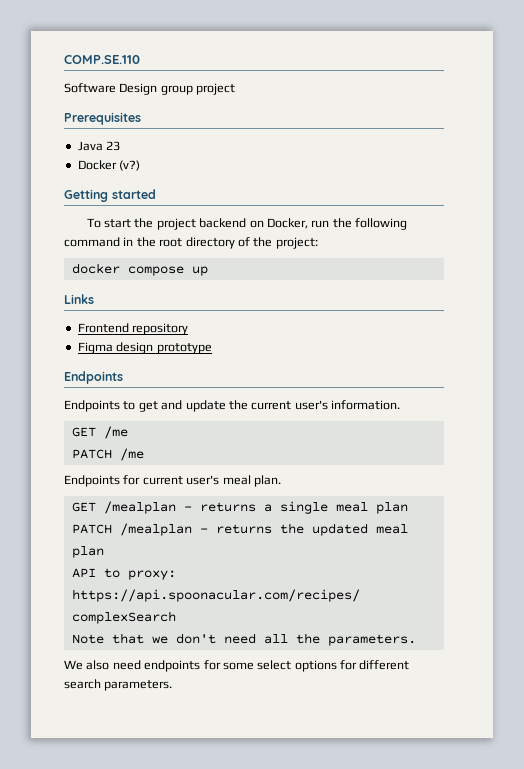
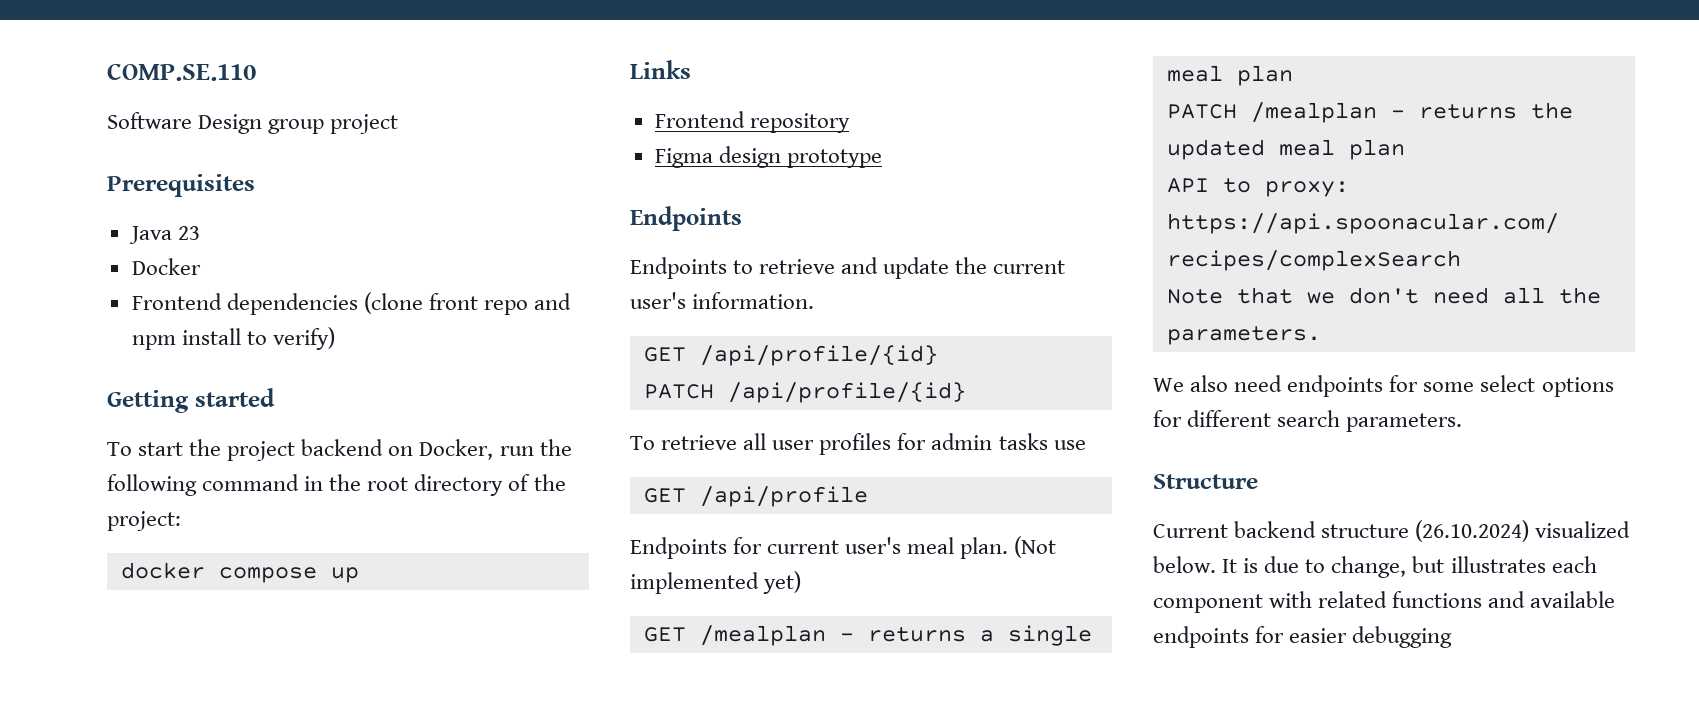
[119,160,141,171] (v?) -> [131,292,572,315] [131,327,335,350] // Frontend dependencies (clone front repo and npm install to verify)
[138,401,158,412] get -> [759,259,836,274] retrieve
[103,426,128,439] [71,448,144,461] /me // PATCH /me -> [699,345,938,366] [643,382,966,403] [630,433,1086,455] [643,486,868,507] /api/profile/{id} // PATCH /api/profile/{id} // To retrieve all user profiles for admin tasks use // GET /api/profile
(281, 481) none -> [1014,536,1057,558] [630,571,802,594] (Not implemented yet)
(173, 685) none -> [1153,474,1258,489] [1153,520,1631,542] [1153,556,1597,578] [1153,591,1616,613] [1153,626,1453,648] // Structure // Current backend structure (26.10.2024) visualized below. It is due to change, but illustrates each component with related functions and available endpoints for easier debugging

